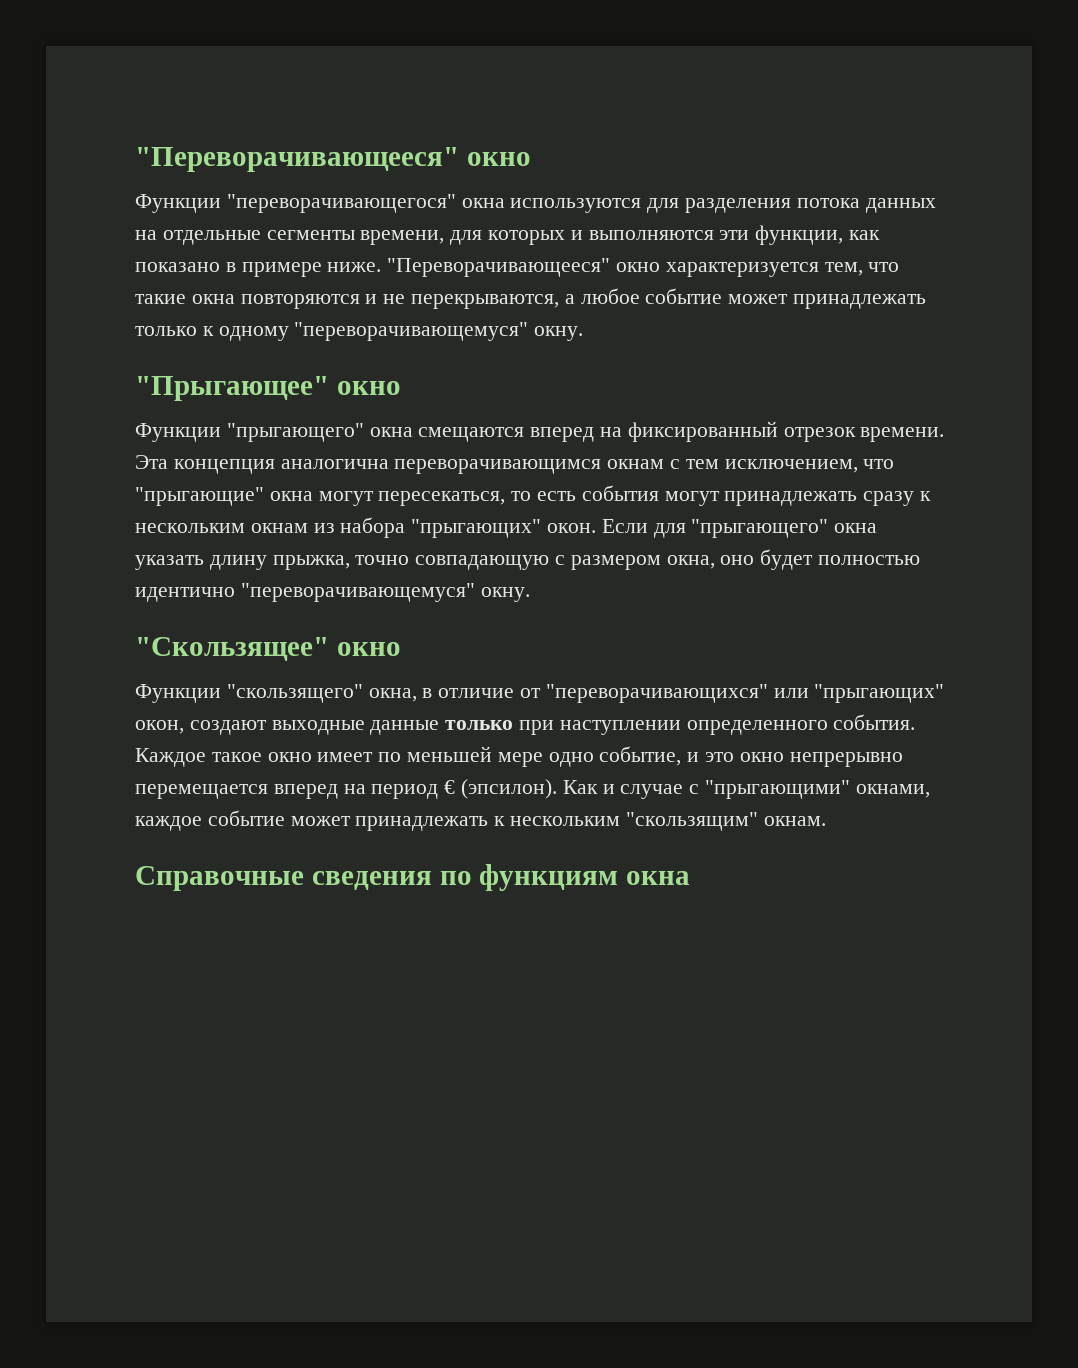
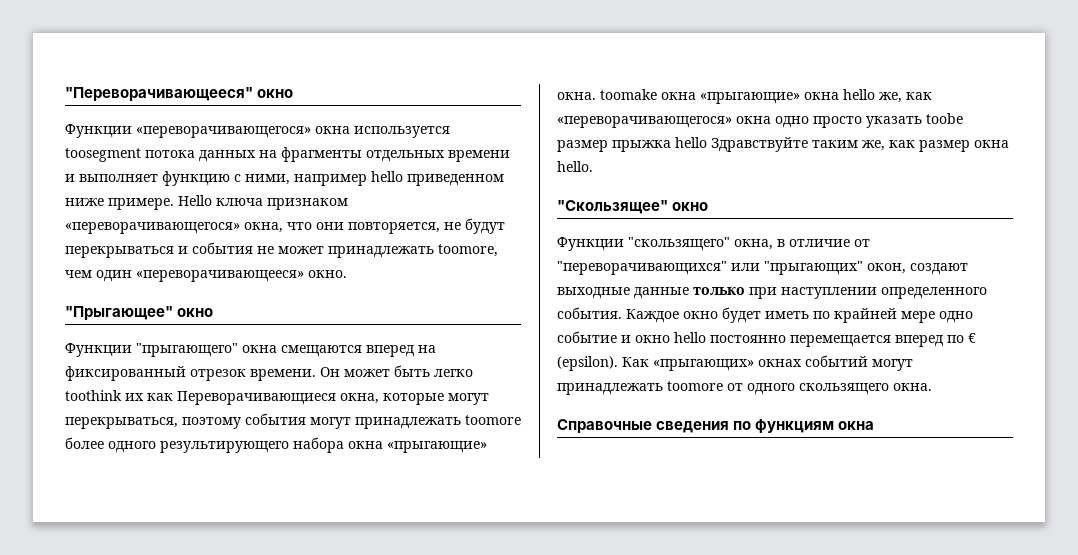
[226,194,936,213] [135,225,881,245] [135,258,900,277] [135,288,927,309] [135,322,584,341] "переворачивающегося" окна используются для разделения потока данных на отдельные сегменты времени, для которых и выполняются эти функции, как показано в примере ниже. "Переворачивающееся" окно характеризуется тем, что такие окна повторяются и не перекрываются, а любое событие может принадлежать только к одному "переворачивающемуся" окну. -> [136,126,450,138] [65,147,510,162] [65,171,504,186] [65,195,348,210] [65,218,505,234] [65,242,498,258] [65,270,347,282] «переворачивающегося» окна используется toosegment потока данных на фрагменты отдельных времени и выполняет функцию с ними, например hello приведенном ниже примере. Hello ключа признаком «переворачивающегося» окна, что они повторяется, не будут перекрываться и события не может принадлежать toomore, чем один «переворачивающееся» окно.
[135,455,895,474] [135,485,932,506] [135,517,878,538] [135,549,921,570] [135,583,530,602] Эта концепция аналогична переворачивающимся окнам с тем исключением, что "прыгающие" окна могут пересекаться, то есть события могут принадлежать сразу к нескольким окнам из набора "прыгающих" окон. Если для "прыгающего" окна указать длину прыжка, точно совпадающую с размером окна, оно будет полностью идентично "переворачивающемуся" окну. -> [320,365,473,377] [65,390,489,405] [65,413,521,429] [65,437,487,453] [557,89,932,104] [557,113,963,128] [557,137,1009,152] [557,161,593,172] Он может быть легко toothink их как Переворачивающиеся окна, которые могут перекрываться, поэтому события могут принадлежать toomore более одного результирующего набора окна «прыгающие» окна. toomake окна «прыгающие» окна hello же, как «переворачивающегося» окна одно просто указать toobe размер прыжка hello Здравствуйте таким же, как размер окна hello.
[211,746,903,767] [135,779,930,799] [135,810,826,831] такое окно имеет по меньшей мере одно событие, и это окно непрерывно перемещается вперед на период € (эпсилон). Как и случае с "прыгающими" окнами, каждое событие может принадлежать к нескольким "скользящим" окнам. -> [683,307,973,323] [557,331,976,347] [557,355,913,371] [557,381,932,395] окно будет иметь по крайней мере одно событие и окно hello постоянно перемещается вперед по € (epsilon). Как «прыгающих» окнах событий могут принадлежать toomore от одного скользящего окна.

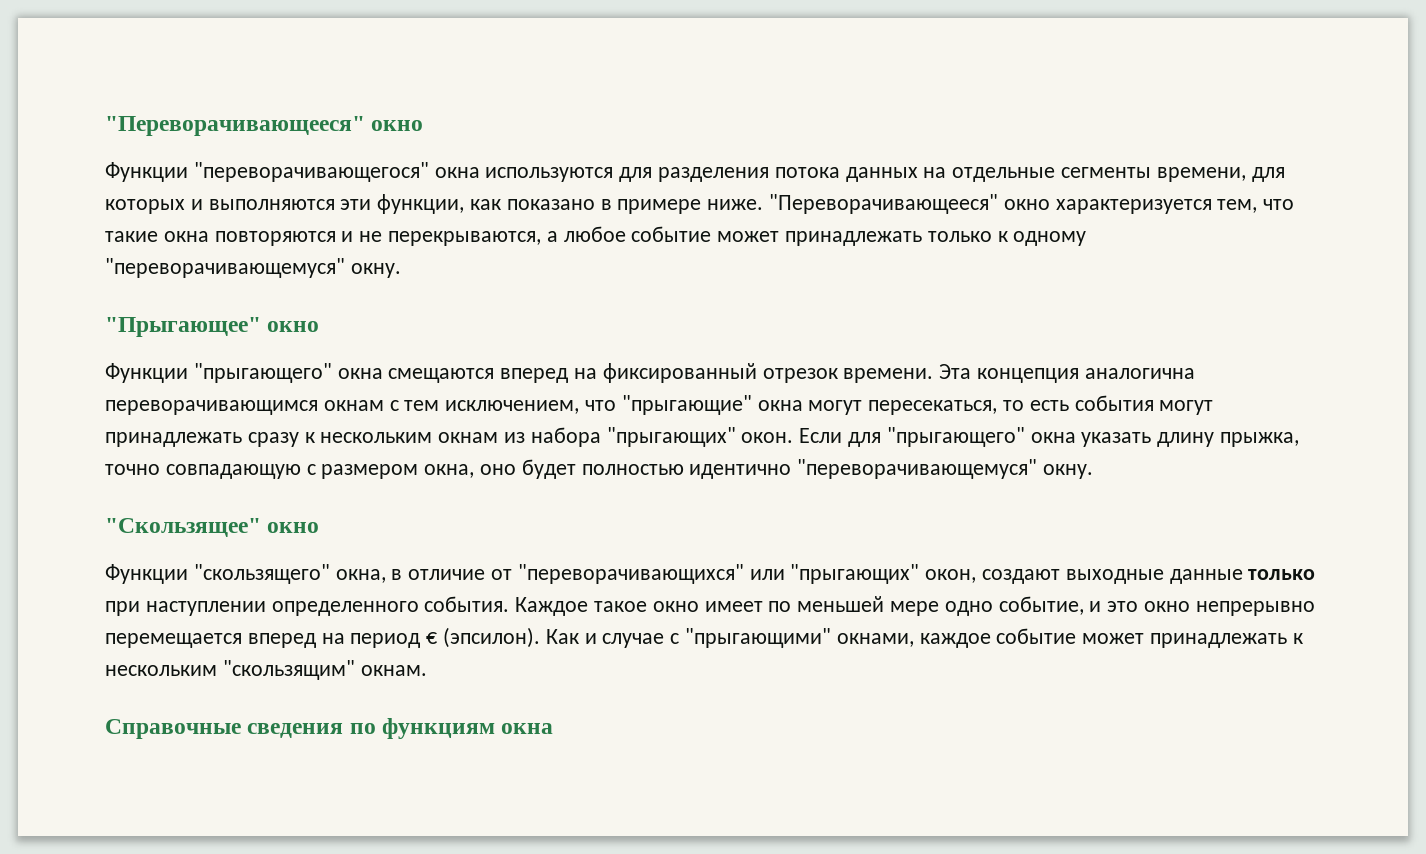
[136,126,450,138] [65,147,510,162] [65,171,504,186] [65,195,348,210] [65,218,505,234] [65,242,498,258] [65,270,347,282] «переворачивающегося» окна используется toosegment потока данных на фрагменты отдельных времени и выполняет функцию с ними, например hello приведенном ниже примере. Hello ключа признаком «переворачивающегося» окна, что они повторяется, не будут перекрываться и события не может принадлежать toomore, чем один «переворачивающееся» окно. -> [193,162,1285,182] [105,194,1295,214] [105,226,1087,246] [105,258,401,278] "переворачивающегося" окна используются для разделения потока данных на отдельные сегменты времени, для которых и выполняются эти функции, как показано в примере ниже. "Переворачивающееся" окно характеризуется тем, что такие окна повторяются и не перекрываются, а любое событие может принадлежать только к одному "переворачивающемуся" окну.
[320,365,473,377] [65,390,489,405] [65,413,521,429] [65,437,487,453] [557,89,932,104] [557,113,963,128] [557,137,1009,152] [557,161,593,172] Он может быть легко toothink их как Переворачивающиеся окна, которые могут перекрываться, поэтому события могут принадлежать toomore более одного результирующего набора окна «прыгающие» окна. toomake окна «прыгающие» окна hello же, как «переворачивающегося» окна одно просто указать toobe размер прыжка hello Здравствуйте таким же, как размер окна hello. -> [939,364,1195,383] [105,395,1214,415] [105,427,1300,447] [105,459,1094,479] Эта концепция аналогична переворачивающимся окнам с тем исключением, что "прыгающие" окна могут пересекаться, то есть события могут принадлежать сразу к нескольким окнам из набора "прыгающих" окон. Если для "прыгающего" окна указать длину прыжка, точно совпадающую с размером окна, оно будет полностью идентично "переворачивающемуся" окну.
[683,307,973,323] [557,331,976,347] [557,355,913,371] [557,381,932,395] окно будет иметь по крайней мере одно событие и окно hello постоянно перемещается вперед по € (epsilon). Как «прыгающих» окнах событий могут принадлежать toomore от одного скользящего окна. -> [594,596,1315,616] [105,627,1303,648] [105,660,427,680] такое окно имеет по меньшей мере одно событие, и это окно непрерывно перемещается вперед на период € (эпсилон). Как и случае с "прыгающими" окнами, каждое событие может принадлежать к нескольким "скользящим" окнам.

